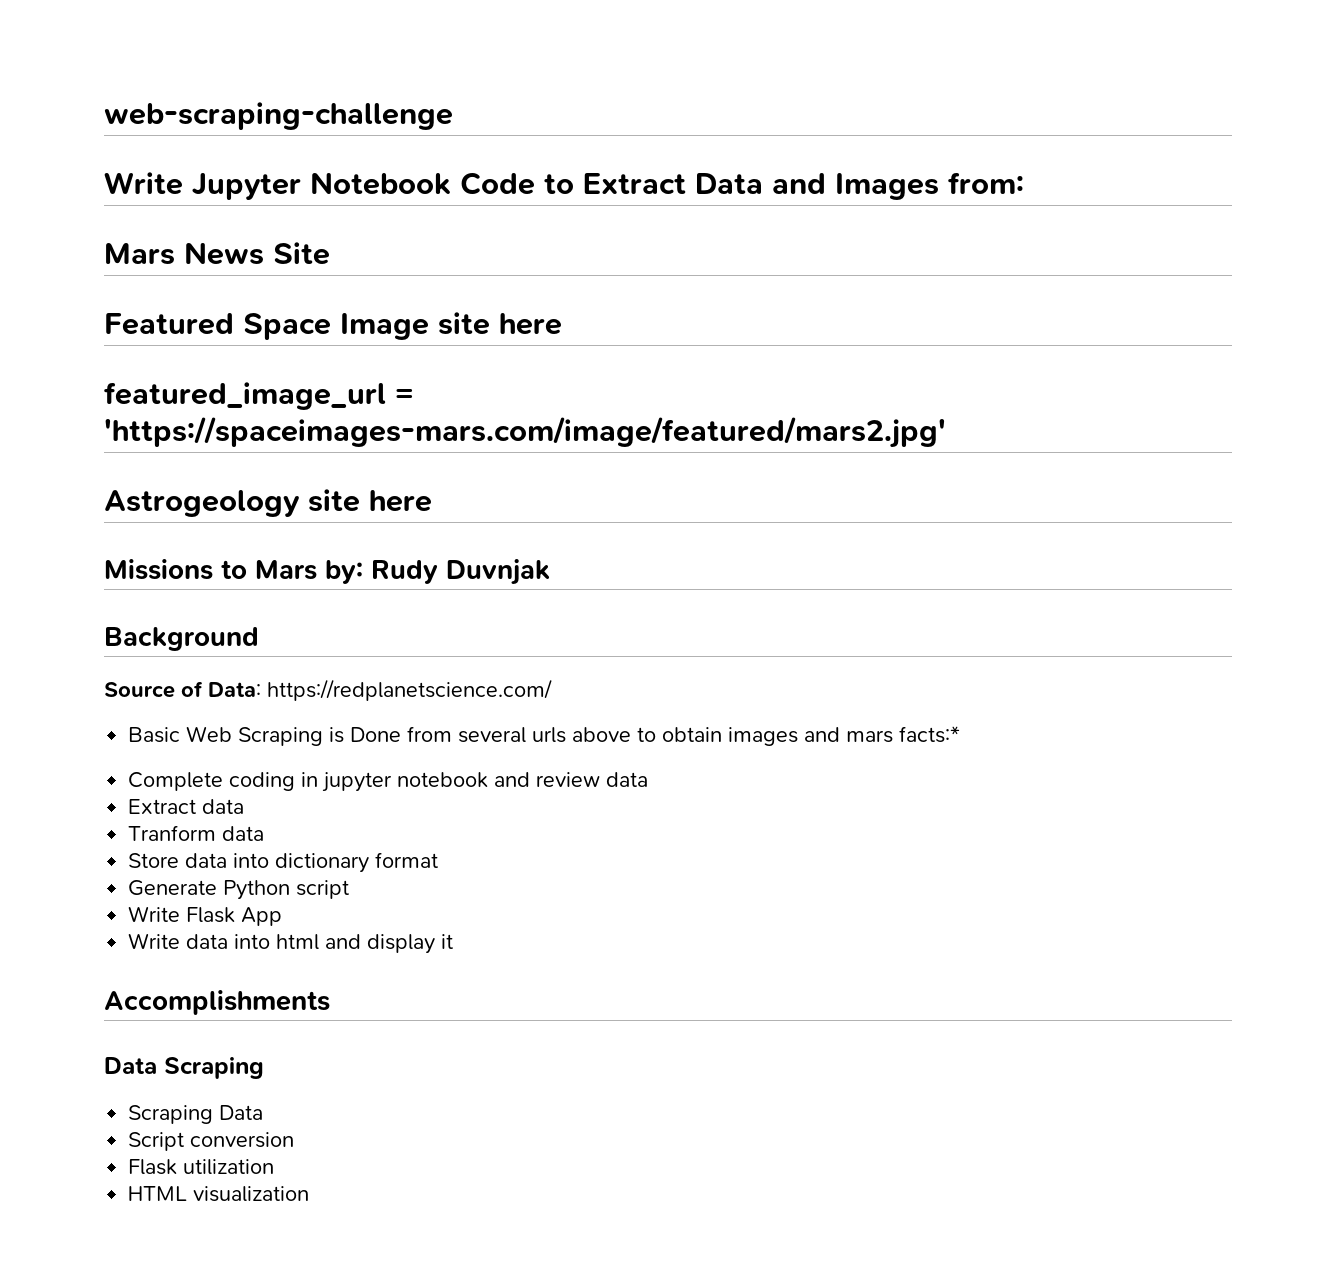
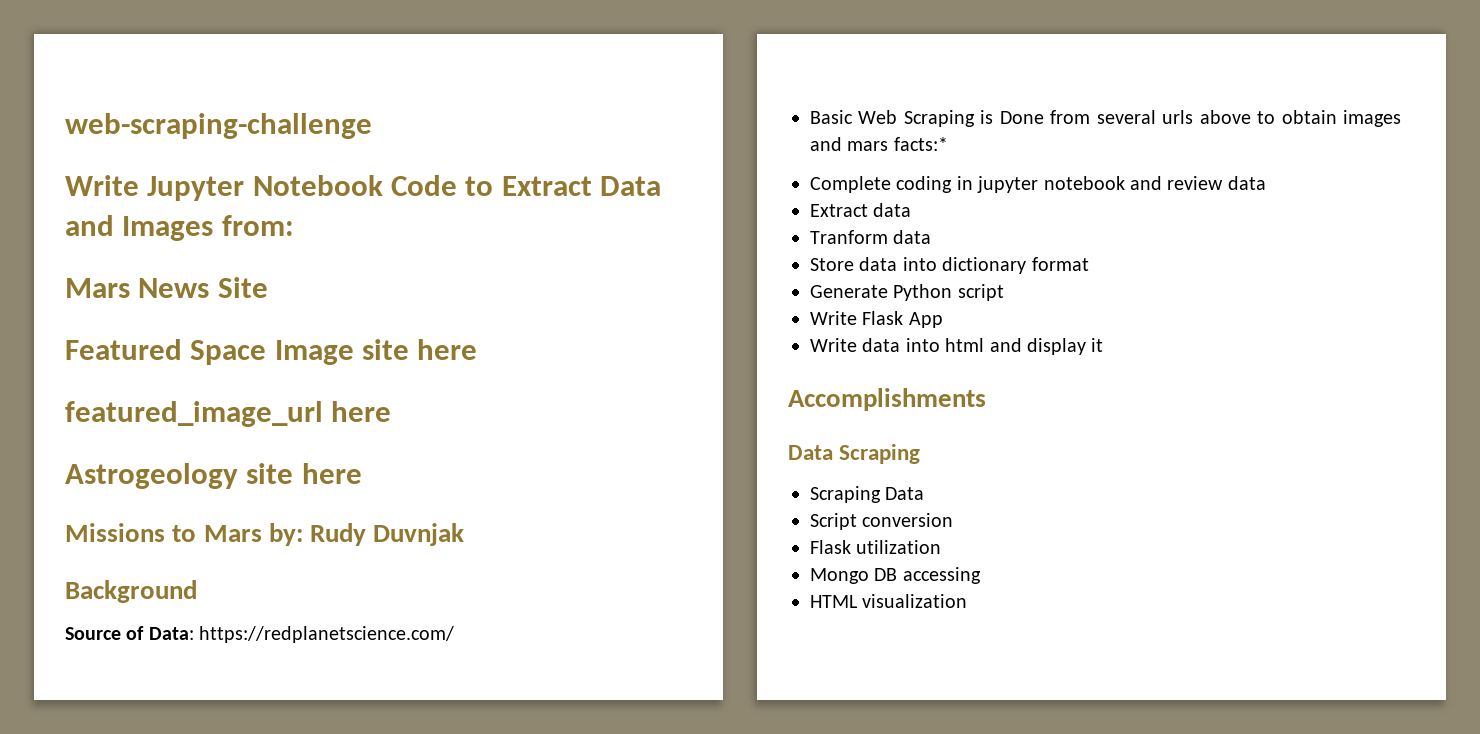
[395,389,414,404] [104,416,946,448] = 'https://spaceimages-mars.com/image/featured/mars2.jpg' -> [331,401,392,422] here
(275, 1167) none -> [810,567,981,584] // Mongo DB accessing

